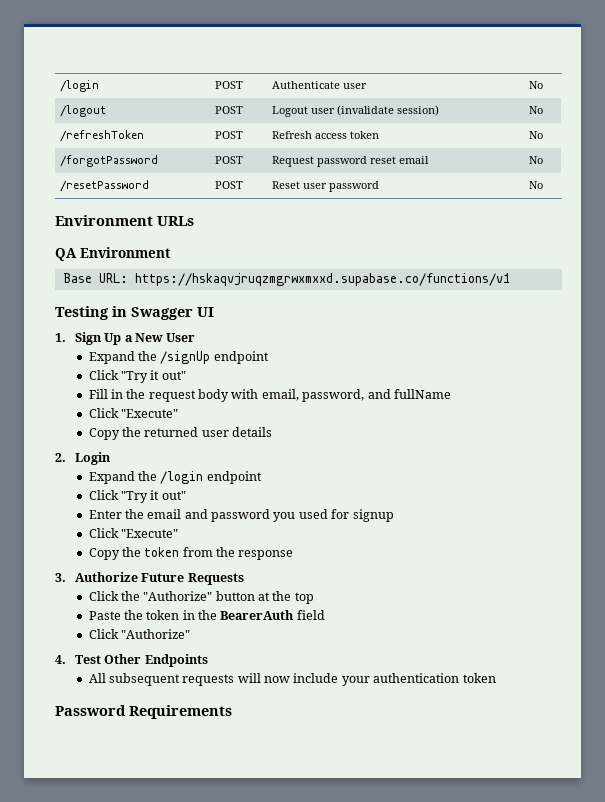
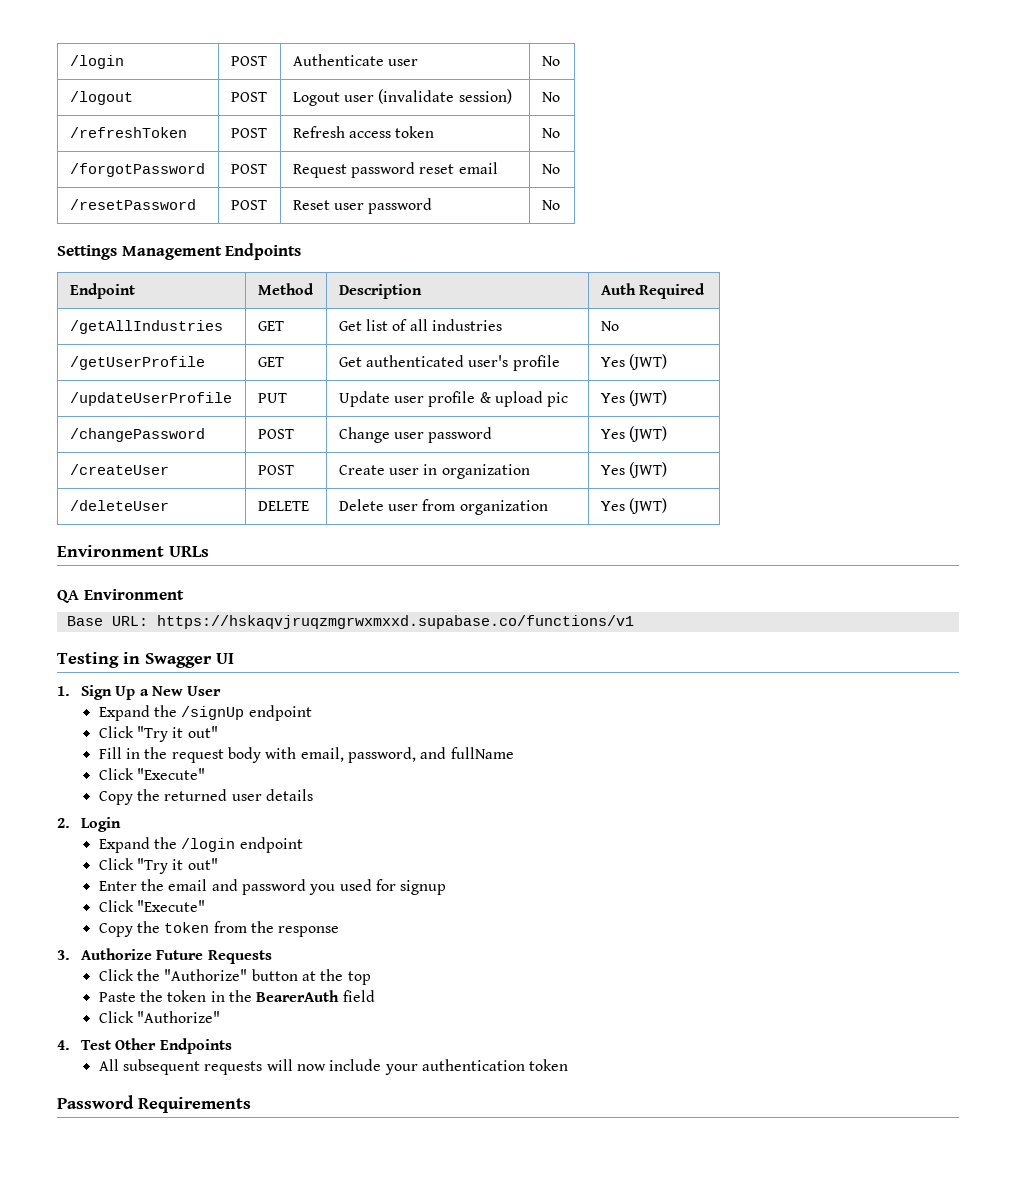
(544, 185) none -> [57,243,302,260] [69,283,135,299] [257,283,314,295] [338,284,422,299] [600,283,705,299] [69,320,223,334] [257,321,284,331] [338,319,502,331] [600,321,619,331] [69,356,205,370] [257,357,284,367] [338,355,560,371] [600,354,667,370] [69,392,232,406] [257,393,287,403] [338,391,569,407] [600,390,667,406] [69,428,205,442] [257,429,294,439] [338,427,493,443] [600,426,667,442] [69,464,169,475] [257,465,294,475] [338,464,530,479] [600,462,667,478] [69,500,169,511] [257,501,309,511] [338,499,548,515] [600,498,667,514] // Settings Management Endpoints // Endpoint | Method | Description | Auth Required // /getAllIndustries | GET | Get list of all industries | No // /getUserProfile | GET | Get authenticated user's profile | Yes (JWT) // /updateUserProfile | PUT | Update user profile & upload pic | Yes (JWT) // /changePassword | POST | Change user password | Yes (JWT) // /createUser | POST | Create user in organization | Yes (JWT) // /deleteUser | DELETE | Delete user from organization | Yes (JWT)

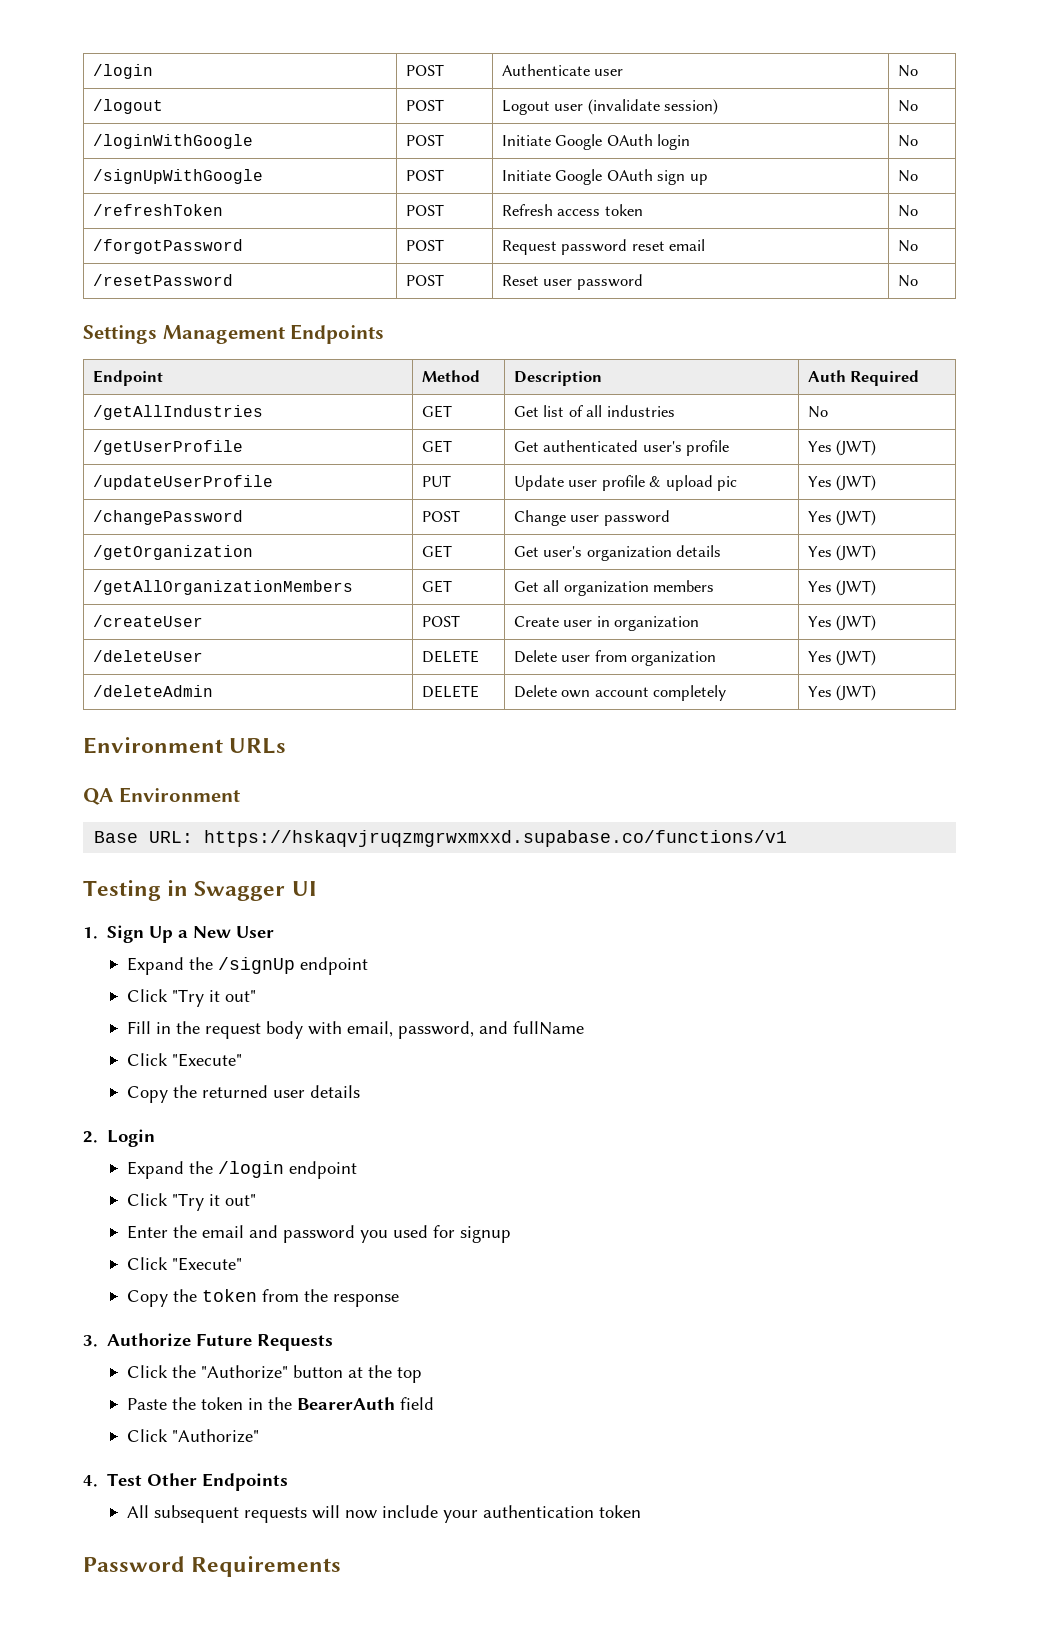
(560, 97) none -> [92,134,253,149] [405,134,444,146] [501,134,691,150] [897,135,918,147] [92,169,263,184] [405,169,444,181] [501,169,708,185] [897,170,918,182] // /loginWithGoogle | POST | Initiate Google OAuth login | No // /signUpWithGoogle | POST | Initiate Google OAuth sign up | No
(667, 434) none -> [92,545,253,560] [421,545,452,558] [513,545,722,561] [807,545,877,561] [92,580,353,595] [421,580,452,593] [513,580,715,596] [807,580,877,596] // /getOrganization | GET | Get user's organization details | Yes (JWT) // /getAllOrganizationMembers | GET | Get all organization members | Yes (JWT)
(667, 506) none -> [92,685,213,697] [421,685,479,698] [513,685,727,701] [807,685,877,701] // /deleteAdmin | DELETE | Delete own account completely | Yes (JWT)

